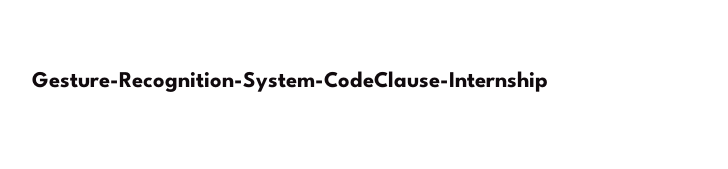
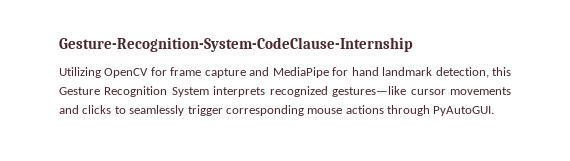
(548, 81) none -> [59,67,511,78] [59,86,511,97] [59,105,495,116] // Utilizing OpenCV for frame capture and MediaPipe for hand landmark detection, this Gesture Recognition System interprets recognized gestures—like cursor movements and clicks to seamlessly trigger corresponding mouse actions through PyAutoGUI.

